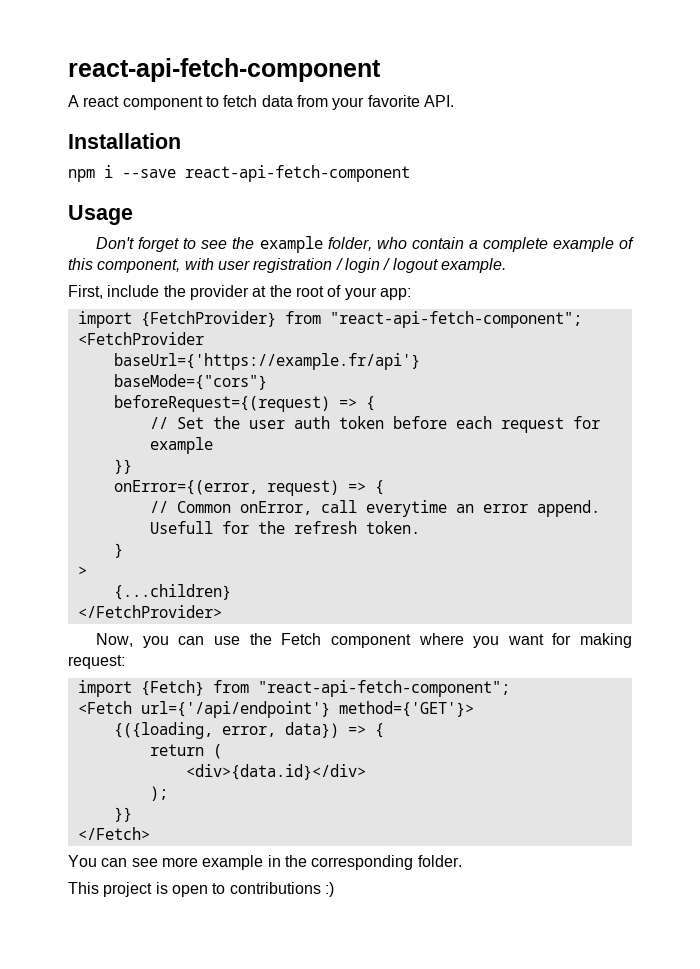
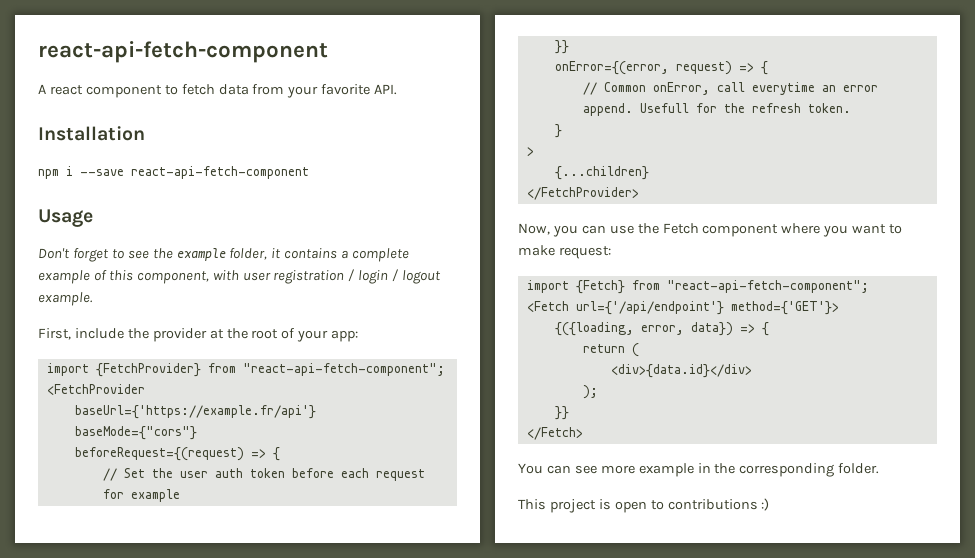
[376,237,464,249] who contain -> [271,248,338,259] it contains
[552,633,633,648] for making -> [889,224,903,234] [518,245,555,256] to make

